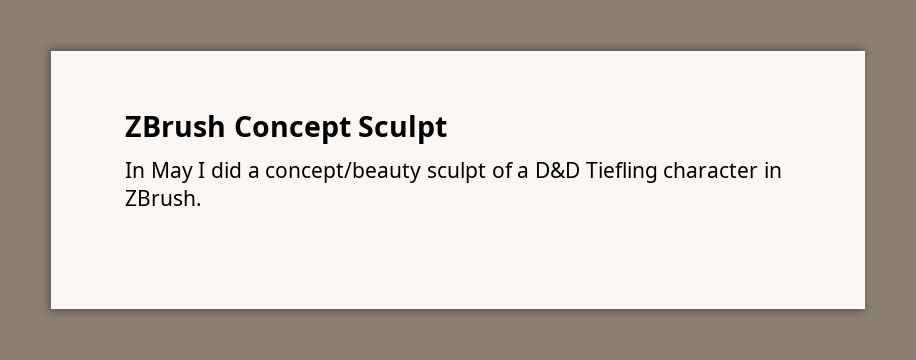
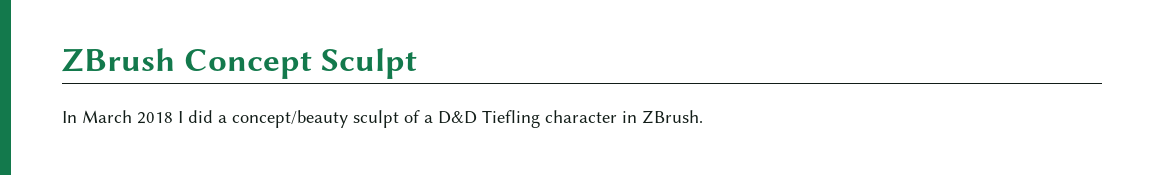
[150,162,193,183] May -> [82,110,173,124] March 2018

